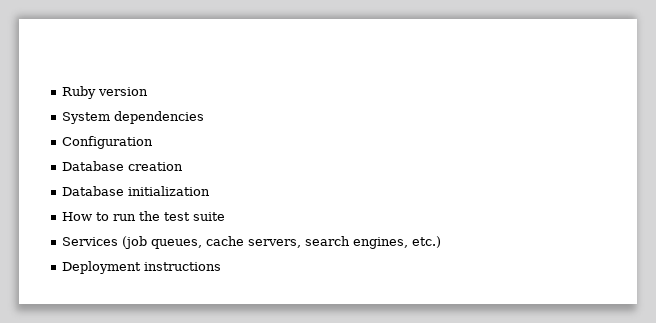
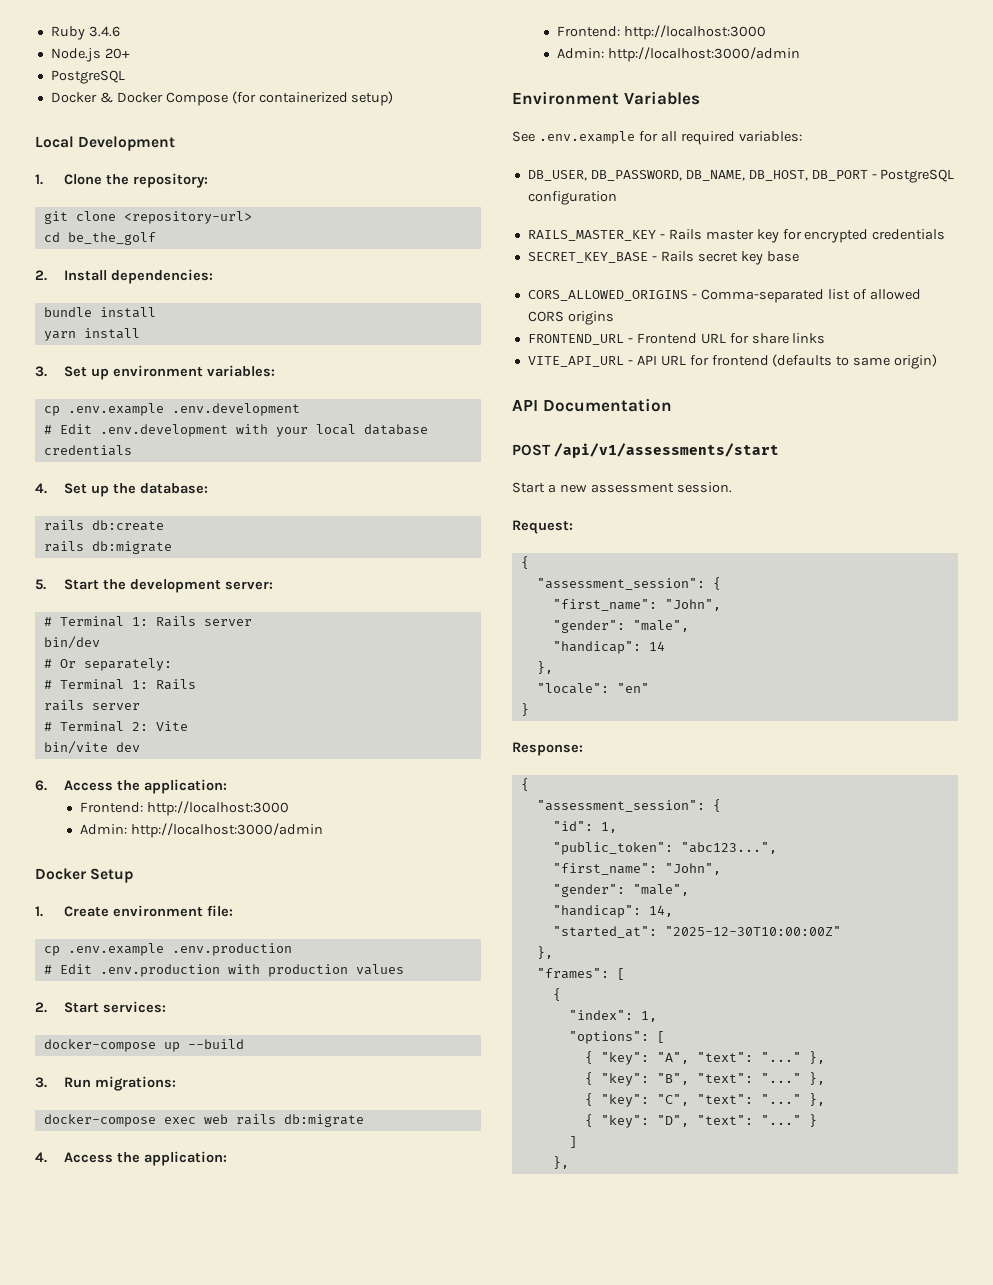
[98,87,149,96] [62,111,205,124] [62,136,154,149] [62,161,184,171] [62,186,211,196] [62,211,226,221] [62,236,442,249] [62,261,222,274] version // System dependencies // Configuration // Database creation // Database initialization // How to run the test suite // Services (job queues, cache servers, search engines, etc.) // Deployment instructions -> [88,26,120,37] [50,48,130,62] [50,70,125,84] [50,91,394,106] [35,136,176,151] [35,173,208,188] [43,211,252,224] [43,232,156,245] [35,269,213,284] [43,307,156,318] [43,328,140,341] [35,365,275,380] [43,403,300,416] [43,424,428,437] [43,445,132,456] [35,483,208,497] [43,520,164,531] [43,541,172,554] [35,579,273,593] [43,616,252,627] [43,636,100,649] [43,658,172,671] [43,679,196,690] [43,700,140,711] [43,721,188,732] [43,741,140,754] [35,779,227,794] [79,801,289,816] [79,823,323,838] [35,868,134,883] [35,905,233,917] [43,943,292,956] [43,964,404,977] [35,1001,166,1013] [43,1039,244,1052] [35,1076,176,1091] [43,1114,364,1127] [35,1151,227,1166] [556,25,766,40] [556,47,800,62] [512,91,700,105] [512,131,802,145] [527,169,955,183] [527,191,617,205] [527,229,946,243] [527,251,799,265] [527,289,921,303] [527,311,614,325] [527,333,826,345] [527,354,938,369] [512,398,672,412] [512,443,780,458] [512,482,732,493] [512,520,573,534] [520,556,529,569] [536,577,721,590] [552,599,721,611] [552,620,689,633] [552,641,665,654] [536,661,553,674] [536,683,649,694] [520,703,529,716] [512,742,583,756] [520,778,529,791] [536,799,721,812] [552,821,617,833] [552,842,777,855] [552,863,721,875] [552,884,689,897] [552,905,673,918] [552,926,841,938] [536,946,553,959] [536,968,625,980] [552,988,561,1001] [568,1010,657,1022] [568,1031,665,1044] [584,1051,825,1065] [584,1072,825,1086] [584,1093,825,1107] [584,1114,817,1128] [568,1136,577,1148] [552,1156,569,1169] 3.4.6 // Node.js 20+ // PostgreSQL // Docker & Docker Compose (for containerized setup) // Local Development // 1. Clone the repository: // git clone <repository-url> // cd be_the_golf // 2. Install dependencies: // bundle install // yarn install // 3. Set up environment variables: // cp .env.example .env.development // # Edit .env.development with your local database credentials // 4. Set up the database: // rails db:create // rails db:migrate // 5. Start the development server: // # Terminal 1: Rails server // bin/dev // # Or separately: // # Terminal 1: Rails // rails server // # Terminal 2: Vite // bin/vite dev // 6. Access the application: // Frontend: http://localhost:3000 // Admin: http://localhost:3000/admin // Docker Setup // 1. Create environment file: // cp .env.example .env.production // # Edit .env.production with production values // 2. Start services: // docker-compose up --build // 3. Run migrations: // docker-compose exec web rails db:migrate // 4. Access the application: // Frontend: http://localhost:3000 // Admin: http://localhost:3000/admin // Environment Variables // See .env.example for all required variables: // DB_USER, DB_PASSWORD, DB_NAME, DB_HOST, DB_PORT - PostgreSQL configuration // RAILS_MASTER_KEY - Rails master key for encrypted credentials // SECRET_KEY_BASE - Rails secret key base // CORS_ALLOWED_ORIGINS - Comma-separated list of allowed CORS origins // FRONTEND_URL - Frontend URL for share links // VITE_API_URL - API URL for frontend (defaults to same origin) // API Documentation // POST /api/v1/assessments/start // Start a new assessment session. // Request: // { // "assessment_session": { // "first_name": "John", // "gender": "male", // "handicap": 14 // }, // "locale": "en" // } // Response: // { // "assessment_session": { // "id": 1, // "public_token": "abc123...", // "first_name": "John", // "gender": "male", // "handicap": 14, // "started_at": "2025-12-30T10:00:00Z" // }, // "frames": [ // { // "index": 1, // "options": [ // { "key": "A", "text": "..." }, // { "key": "B", "text": "..." }, // { "key": "C", "text": "..." }, // { "key": "D", "text": "..." } // ] // },

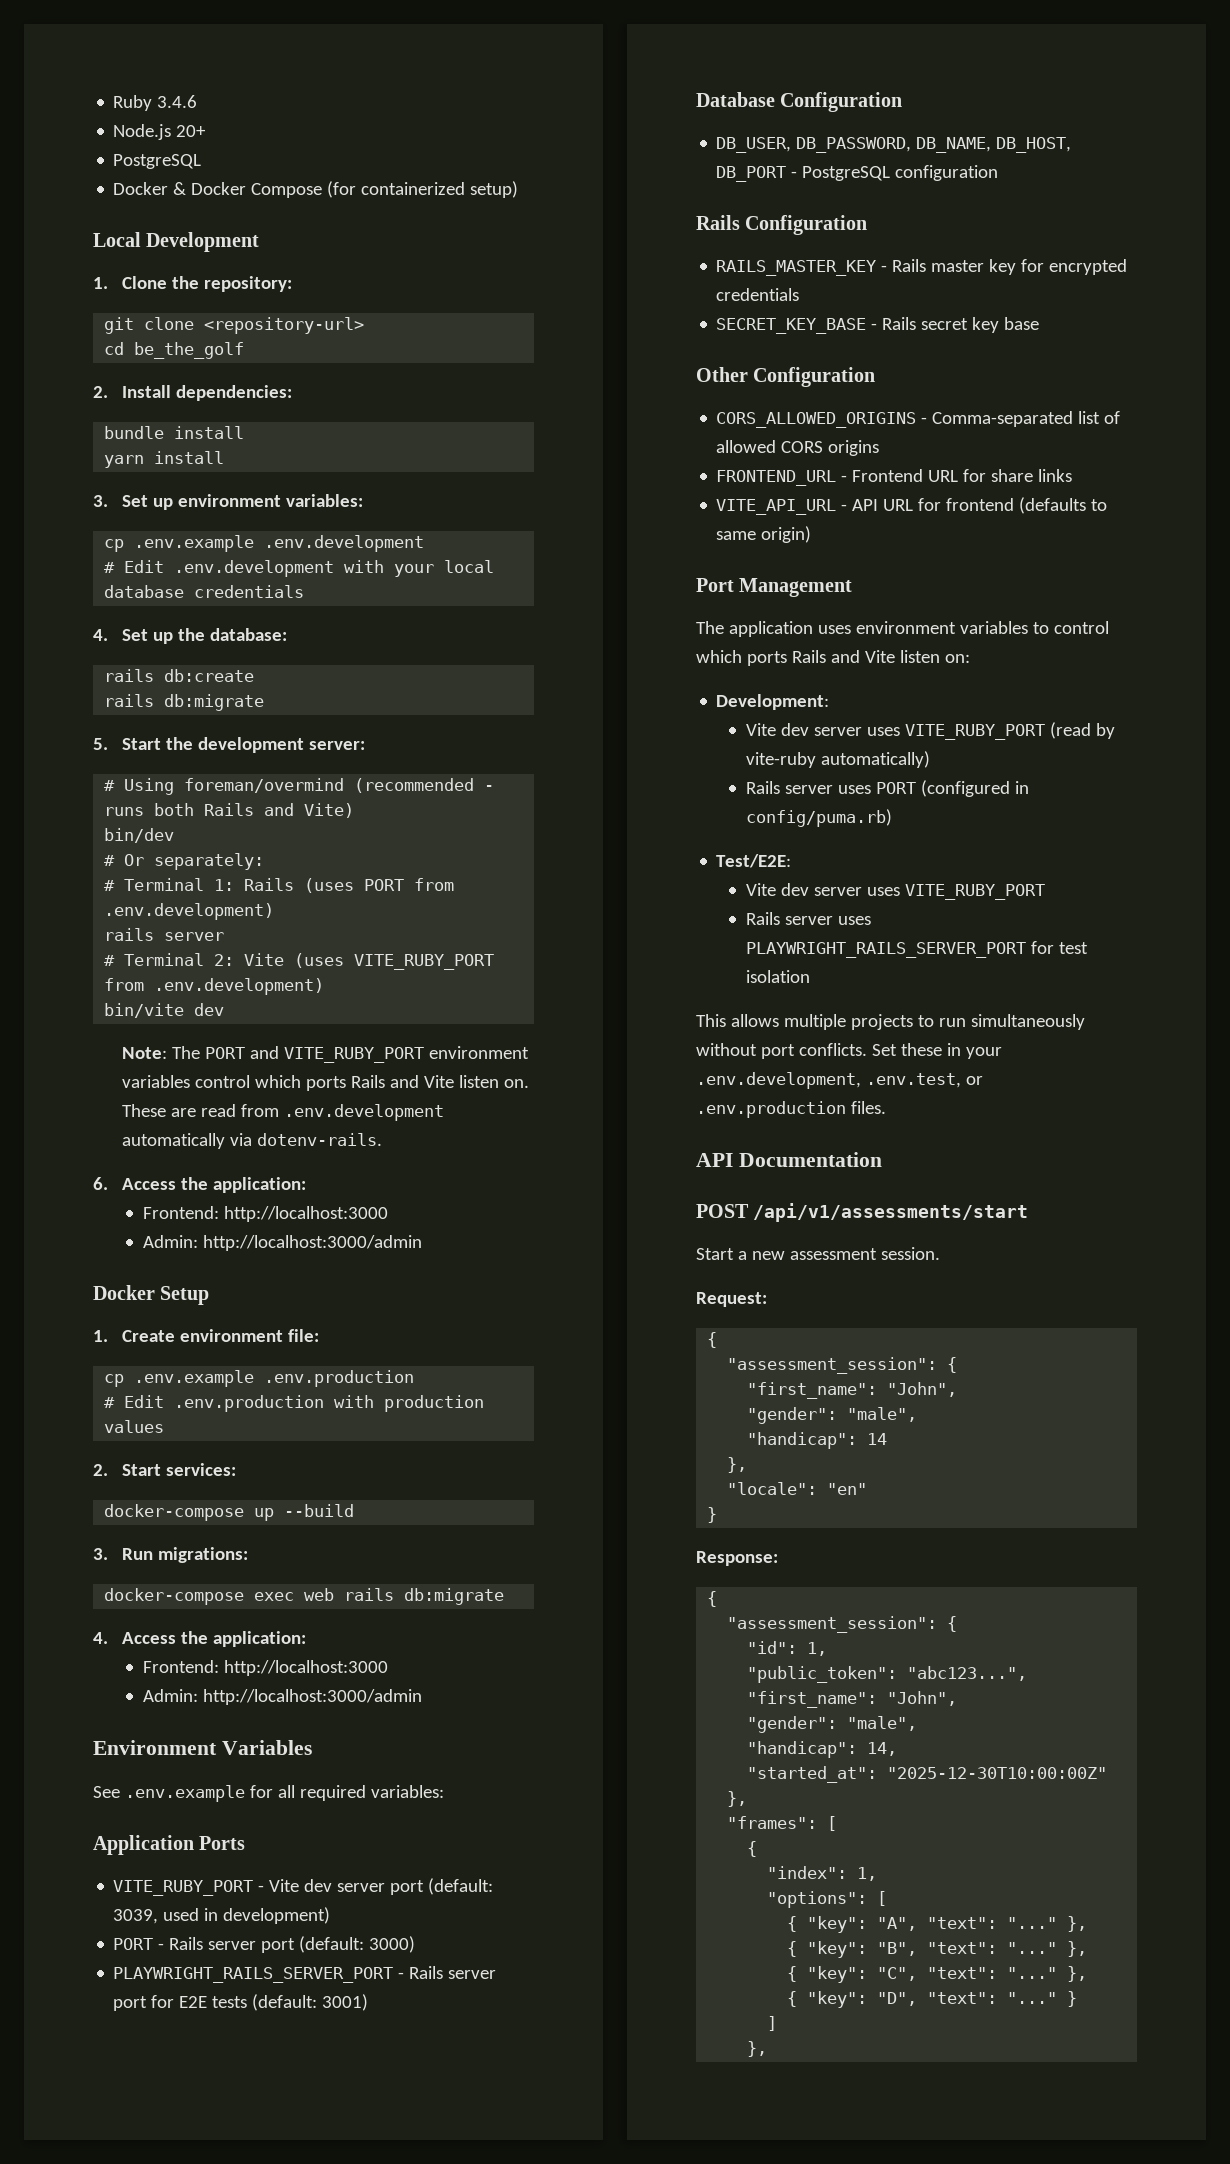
[59,616,252,627] Terminal 1: Rails server -> [124,778,495,795] [104,803,355,818] Using foreman/overmind (recommended - runs both Rails and Vite)
(196, 684) none -> [304,878,455,893] [104,903,275,920] (uses PORT from .env.development)
[43,741,140,754] // bin/vite dev -> [294,953,495,970] [104,978,325,995] [104,1003,225,1018] [122,1046,530,1063] [122,1075,530,1091] [122,1104,445,1121] [122,1133,383,1149] (uses VITE_RUBY_PORT from .env.development) // bin/vite dev // Note: The PORT and VITE_RUBY_PORT environment variables control which ports Rails and Vite listen on. These are read from .env.development automatically via dotenv-rails.
(802, 136) none -> [93,1835,246,1855] [113,1878,494,1896] [113,1907,331,1924] [113,1936,416,1953] [113,1966,497,1983] [113,1994,369,2011] [696,92,903,112] // Application Ports // VITE_RUBY_PORT - Vite dev server port (default: 3039, used in development) // PORT - Rails server port (default: 3000) // PLAYWRIGHT_RAILS_SERVER_PORT - Rails server port for E2E tests (default: 3001) // Database Configuration
(617, 198) none -> [696,215,868,235] // Rails Configuration
(799, 256) none -> [696,367,876,387] // Other Configuration
(938, 361) none -> [696,578,853,597] [696,621,1109,637] [696,650,970,666] [716,694,830,710] [745,722,1115,740] [745,751,930,768] [745,780,1029,797] [745,809,892,827] [716,854,792,868] [745,883,1045,900] [745,912,871,925] [745,941,1088,958] [745,970,810,983] [696,1014,1085,1030] [696,1043,1002,1059] [696,1072,983,1089] [696,1101,886,1118] // Port Management // The application uses environment variables to control which ports Rails and Vite listen on: // Development: // Vite dev server uses VITE_RUBY_PORT (read by vite-ruby automatically) // Rails server uses PORT (configured in config/puma.rb) // Test/E2E: // Vite dev server uses VITE_RUBY_PORT // Rails server uses PLAYWRIGHT_RAILS_SERVER_PORT for test isolation // This allows multiple projects to run simultaneously without port conflicts. Set these in your .env.development, .env.test, or .env.production files.

